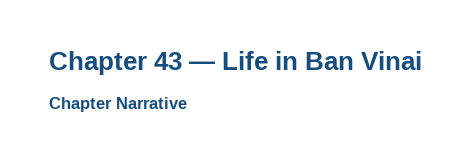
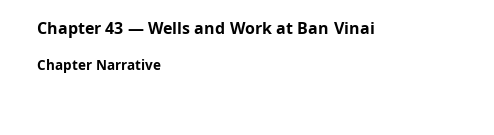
[222,51,299,70] Life in -> [147,22,293,34] Wells and Work at

